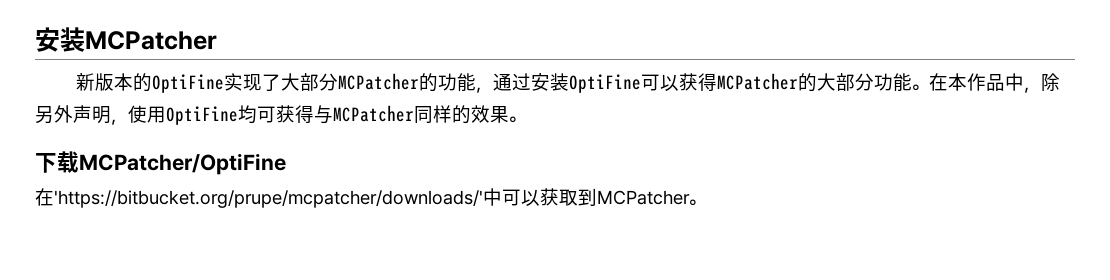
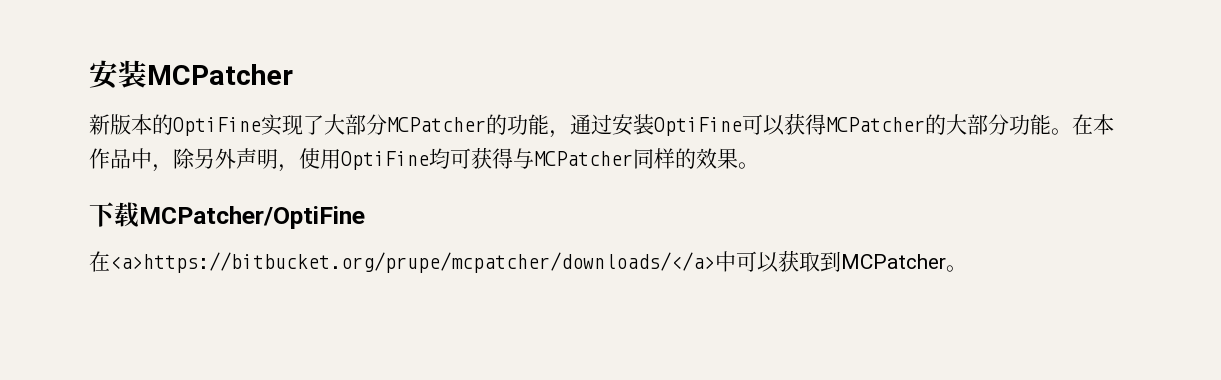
[54,190,483,208] 'https://bitbucket.org/prupe/mcpatcher/downloads/' -> [110,252,715,273] <a>https://bitbucket.org/prupe/mcpatcher/downloads/</a>

